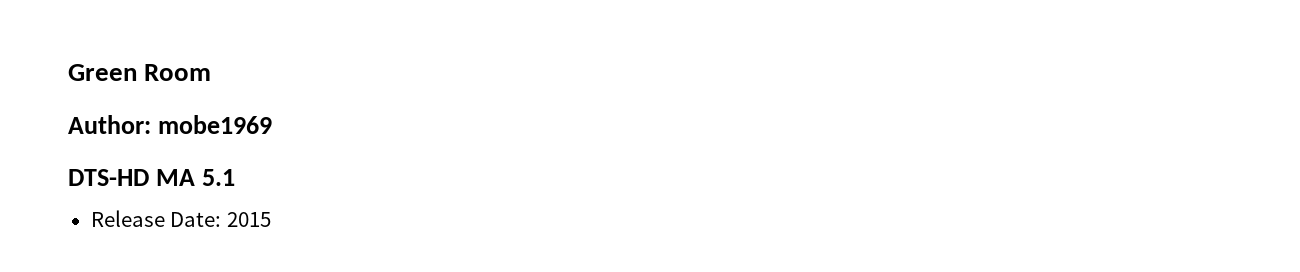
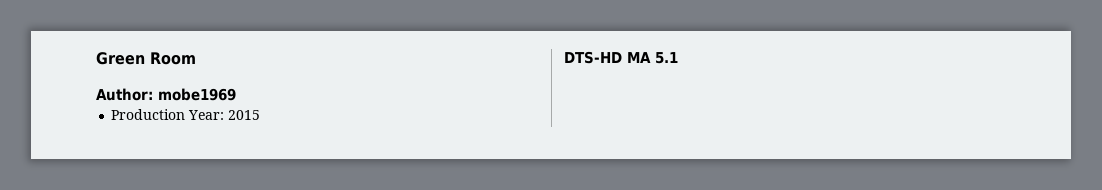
(272, 124) none -> [111,109,261,120] // Production Year: 2015
[90,210,271,227] // Release Date: 2015 -> (678, 58) none

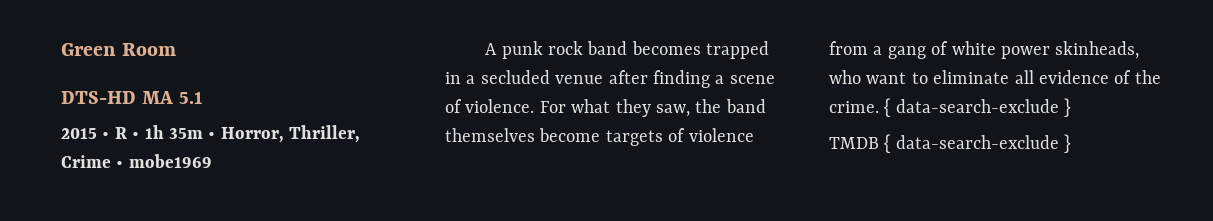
[96,88,236,101] [111,109,261,120] [564,51,678,64] Author: mobe1969 // Production Year: 2015 // DTS-HD MA 5.1 -> [61,91,203,104] [61,125,361,143] [61,154,212,168] [485,41,770,59] [445,70,775,88] [445,99,766,117] [445,128,754,146] [829,41,1140,59] [829,70,1161,84] [829,98,1072,117] [829,134,1072,153] DTS-HD MA 5.1 // 2015 • R • 1h 35m • Horror, Thriller, Crime • mobe1969 // A punk rock band becomes trapped in a secluded venue after finding a scene of violence. For what they saw, the band themselves become targets of violence from a gang of white power skinheads, who want to eliminate all evidence of the crime. { data-search-exclude } // TMDB { data-search-exclude }

